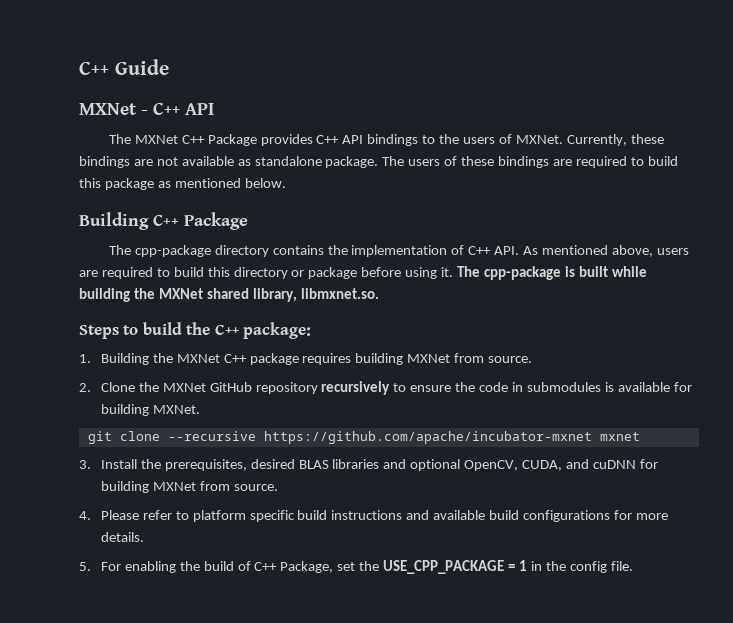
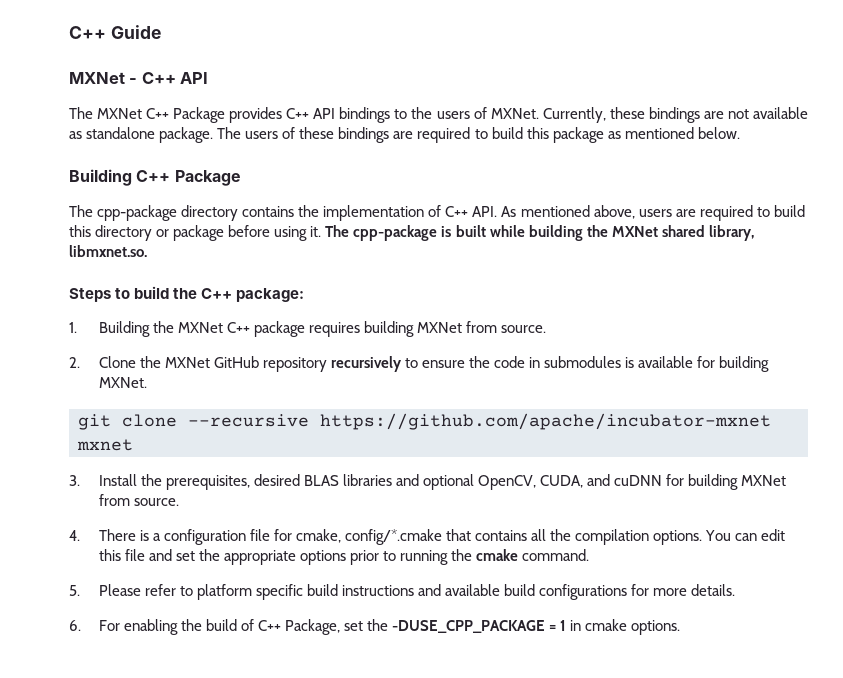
(91, 515) none -> [98,529,786,545] [98,549,590,565] [69,585,80,596] There is a configuration file for cmake, config/*.cmake that contains all the compilation options. You can edit this file and set the appropriate options prior to running the cmake command. // 5.
[79,562,91,571] 5. -> [69,620,81,631] 6.
[383,560,505,574] USE_CPP_PACKAGE -> [392,620,546,633] -DUSE_CPP_PACKAGE
[545,561,633,573] the config file. -> [585,619,681,635] cmake options.

